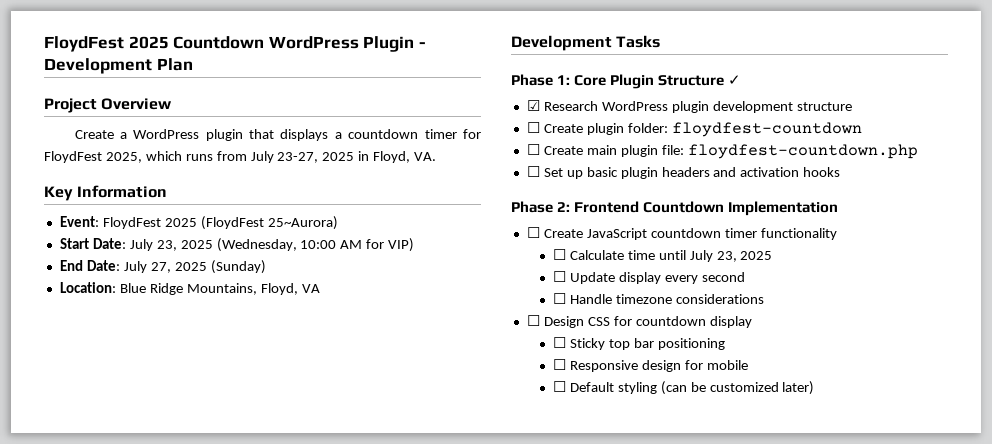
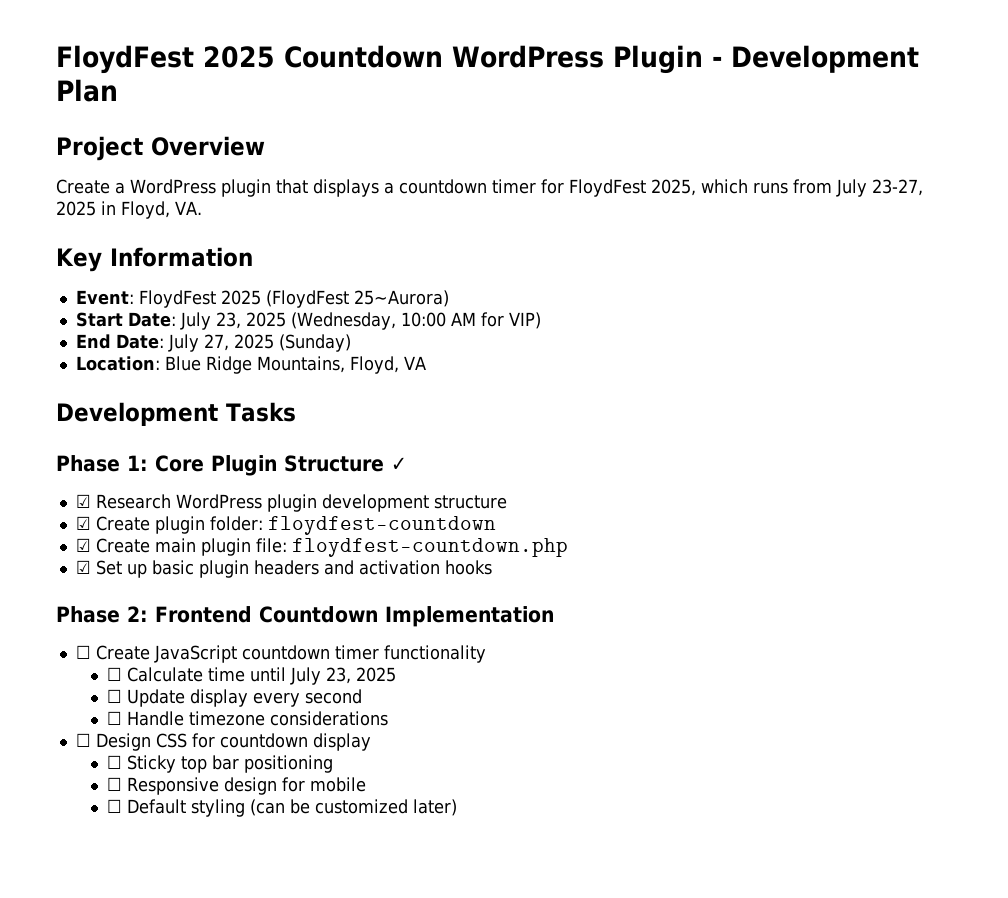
[526,122,540,133] ☐ -> [75,516,91,530] ☑
[526,144,540,155] ☐ -> [75,538,91,552] ☑
[526,166,540,177] ☐ -> [75,560,91,574] ☑

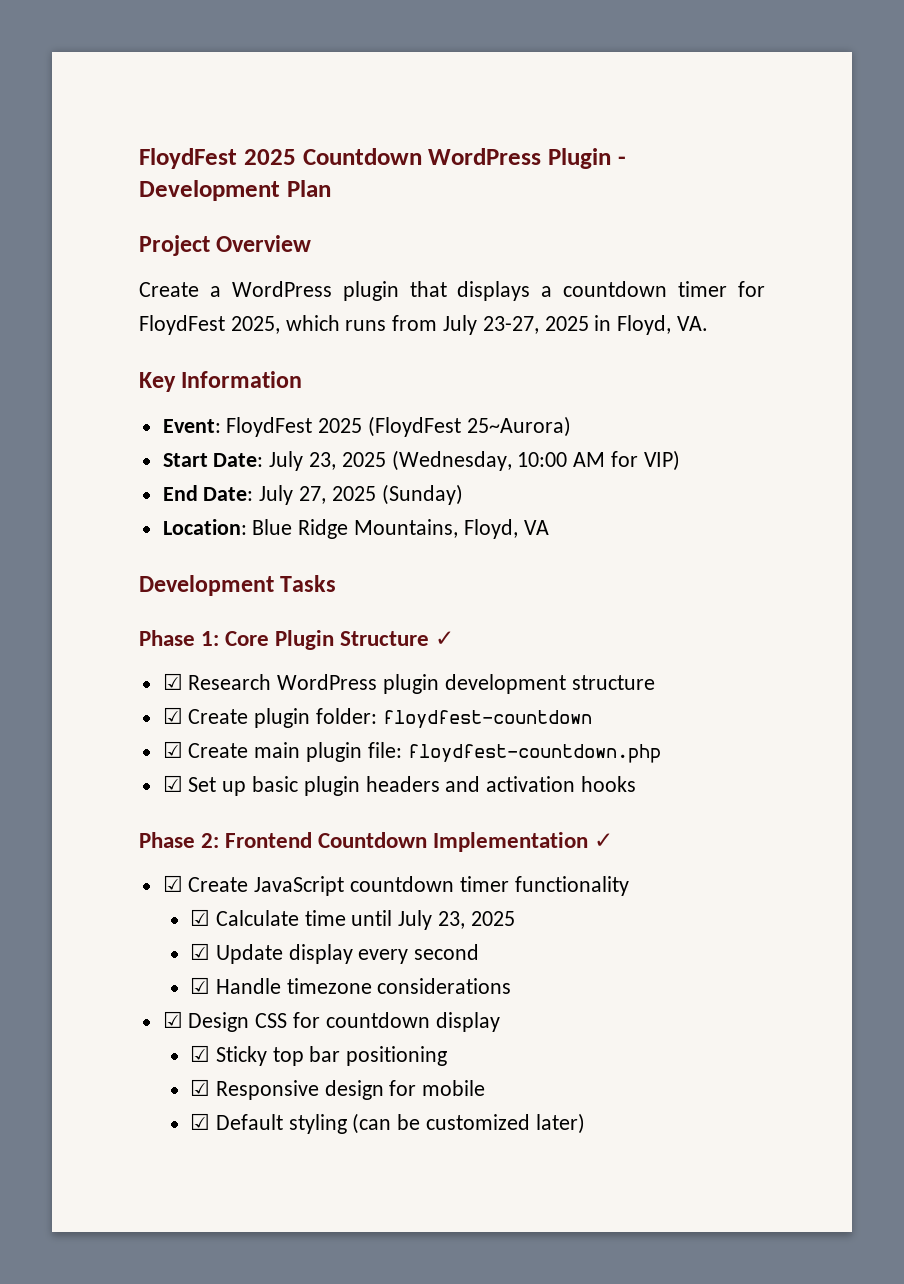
[75,645,91,659] // ☐ -> [594,833,614,848] [162,875,183,892] ✓ // ☑
[107,667,123,681] ☐ -> [189,909,210,926] ☑
[107,689,123,703] ☐ -> [189,943,210,960] ☑
[107,711,123,725] ☐ -> [189,977,210,994] ☑
[75,733,91,747] ☐ -> [162,1011,183,1028] ☑
[107,755,123,769] ☐ -> [189,1045,210,1062] ☑
[107,777,123,791] ☐ -> [189,1079,210,1096] ☑
[107,799,123,813] ☐ -> [189,1113,210,1130] ☑

